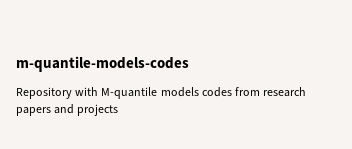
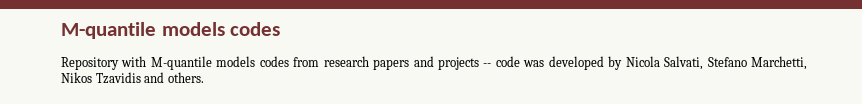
[16,56,189,72] m-quantile-models-codes -> [61,22,281,39] M-quantile models codes
(119, 110) none -> [483,56,808,70] [61,72,204,84] -- code was developed by Nicola Salvati, Stefano Marchetti, Nikos Tzavidis and others.

